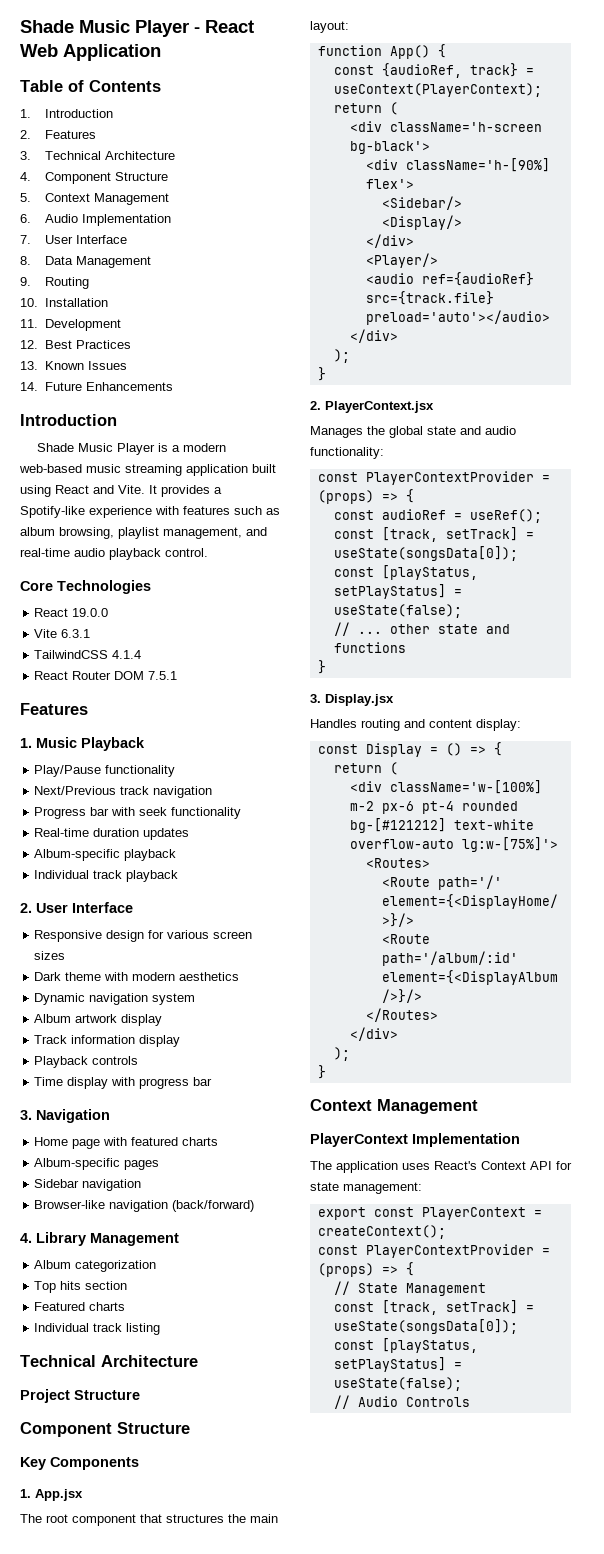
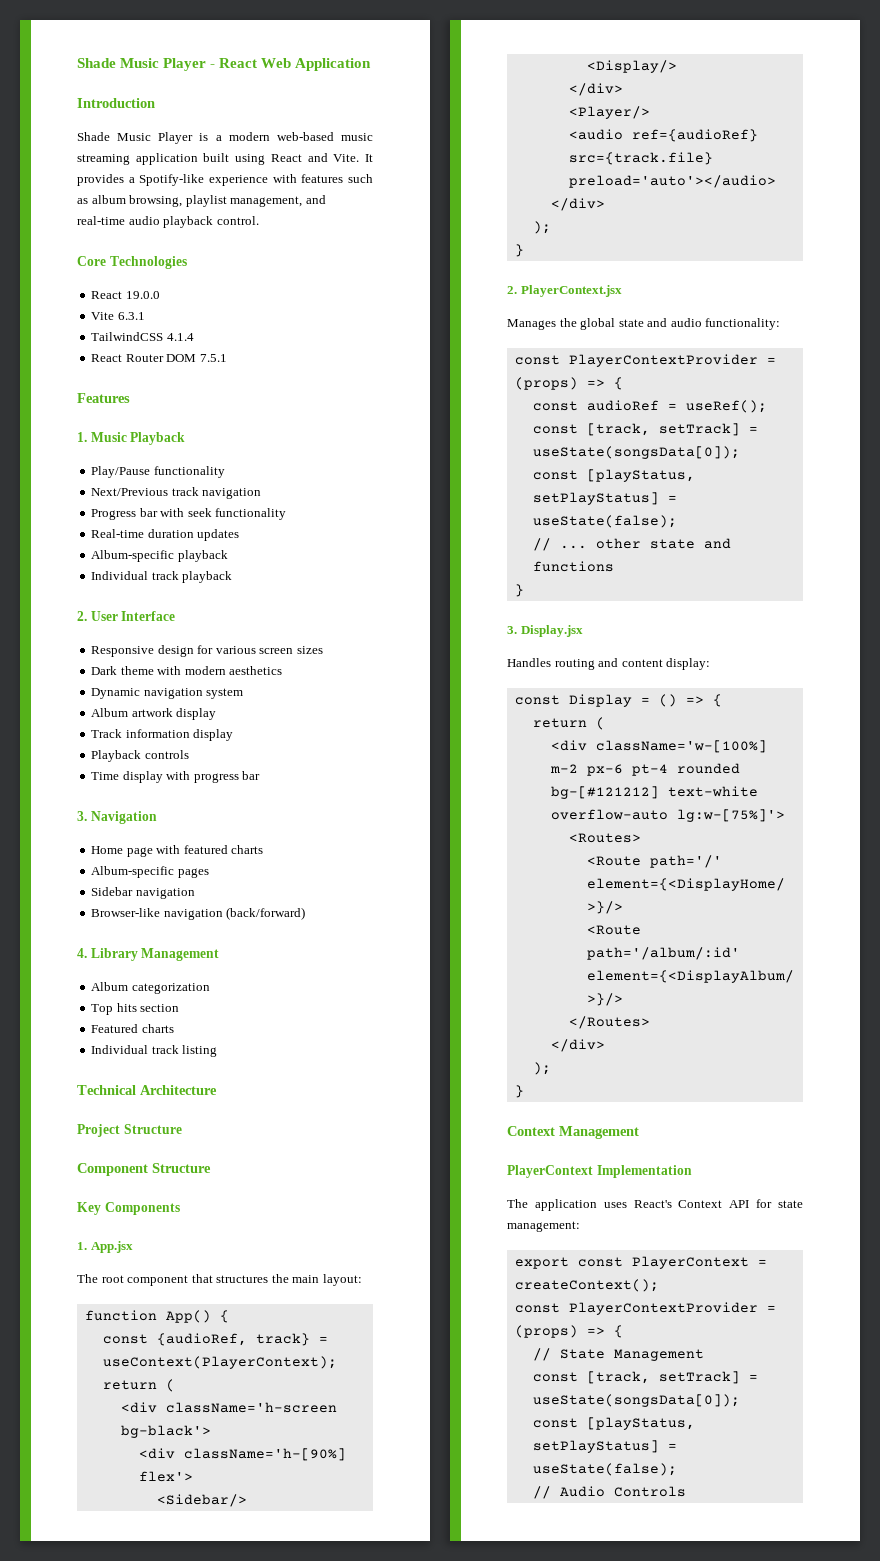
[20,80,161,92] [20,109,114,118] [20,130,97,139] [20,151,176,160] [20,172,169,184] [20,193,170,205] [20,214,172,226] [20,235,128,244] [20,256,152,268] [20,277,90,289] [20,298,109,307] [20,319,122,331] [20,340,132,349] [20,361,128,370] [20,382,174,391] // Table of Contents // 1. Introduction // 2. Features // 3. Technical Architecture // 4. Component Structure // 5. Context Management // 6. Audio Implementation // 7. User Interface // 8. Data Management // 9. Routing // 10. Installation // 11. Development // 12. Best Practices // 13. Known Issues // 14. Future Enhancements -> (372, 64) none

